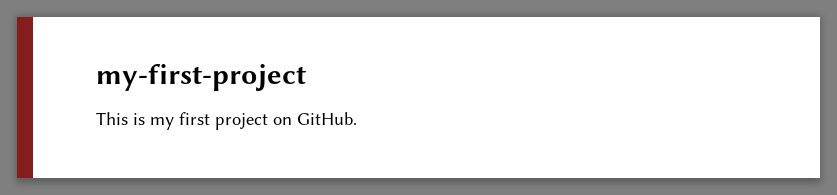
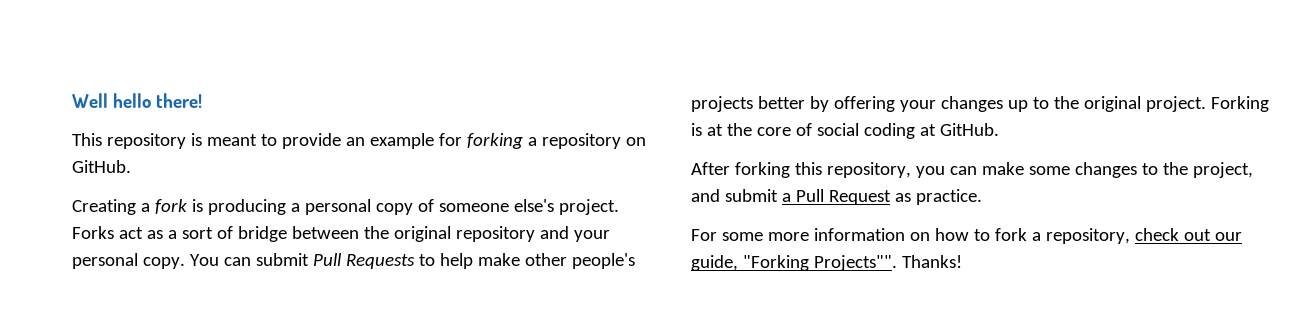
[96,64,306,91] [96,112,357,130] my-first-project // This is my first project on GitHub. -> [72,93,203,108] [72,133,646,149] [72,160,131,173] [72,199,619,215] [72,226,610,242] [72,253,635,269] [691,96,1269,112] [691,123,999,139] [691,162,1253,178] [691,189,982,205] [691,228,1242,244] [691,255,962,271] Well hello there! // This repository is meant to provide an example for forking a repository on GitHub. // Creating a fork is producing a personal copy of someone else's project. Forks act as a sort of bridge between the original repository and your personal copy. You can submit Pull Requests to help make other people's projects better by offering your changes up to the original project. Forking is at the core of social coding at GitHub. // After forking this repository, you can make some changes to the project, and submit a Pull Request as practice. // For some more information on how to fork a repository, check out our guide, "Forking Projects"". Thanks!

